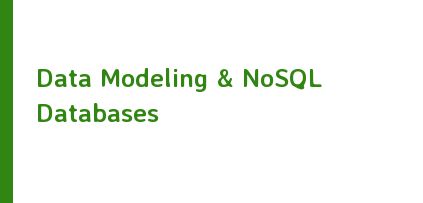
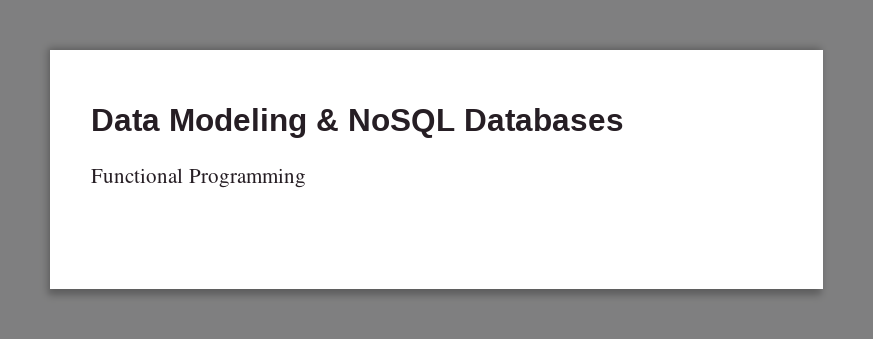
(159, 112) none -> [91,168,306,188] // Functional Programming

